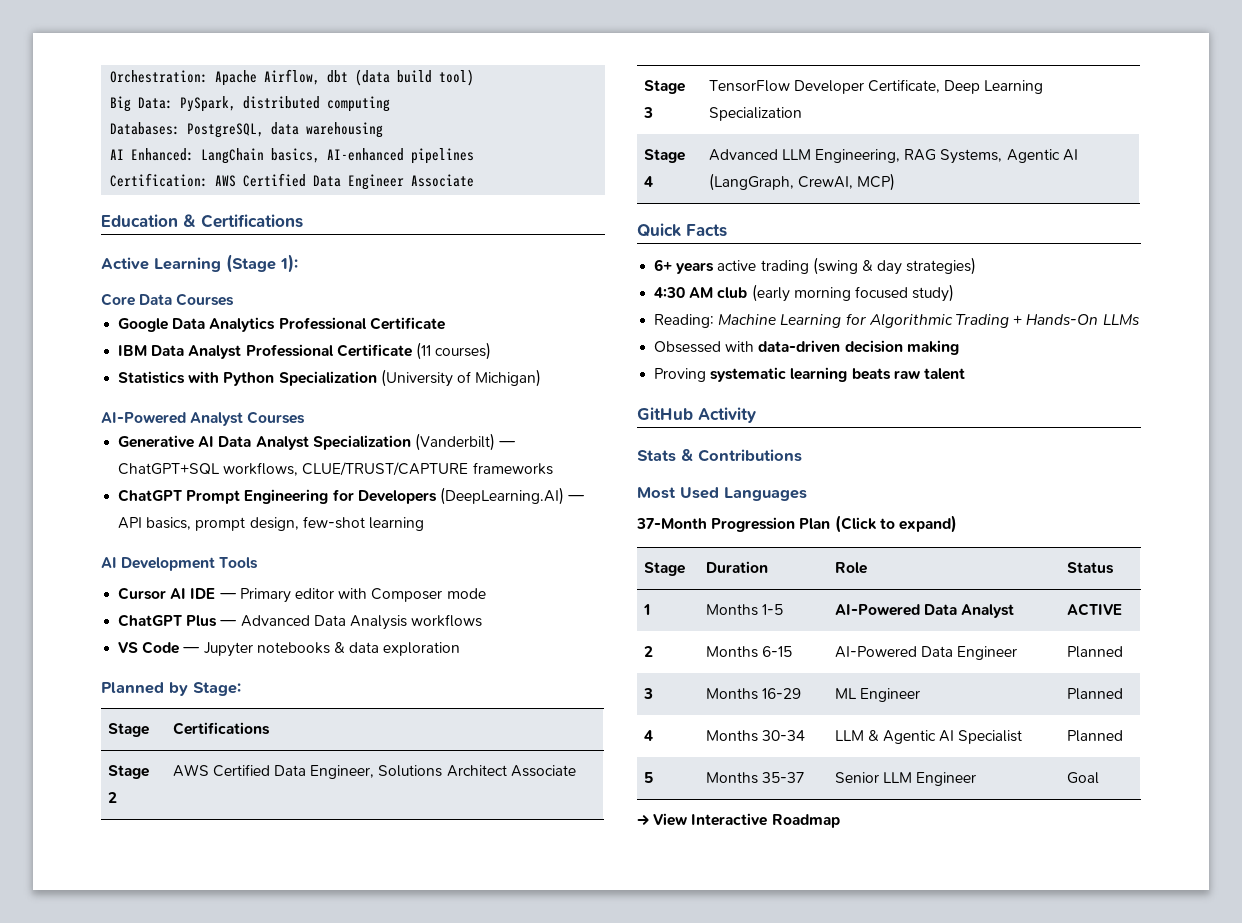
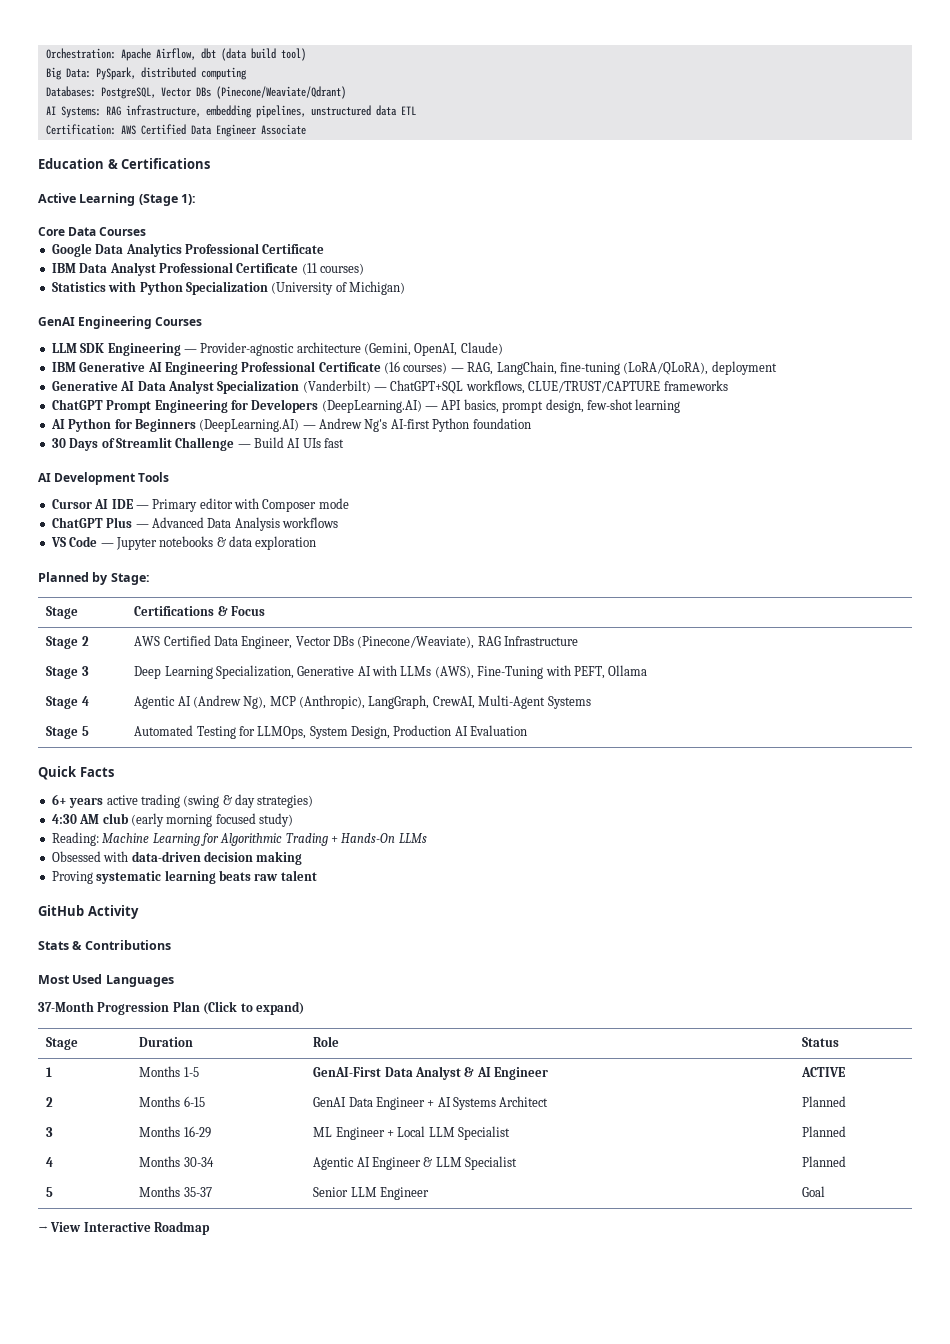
[271,122,384,138] [110,148,475,164] data warehousing // AI Enhanced: LangChain basics, AI-enhanced pipelines -> [160,86,346,99] [45,105,416,118] Vector DBs (Pinecone/Weaviate/Qdrant) // AI Systems: RAG infrastructure, embedding pipelines, unstructured data ETL
[101,411,306,426] AI-Powered Analyst Courses -> [38,316,203,329] [51,342,503,356] [51,361,777,375] GenAI Engineering Courses // LLM SDK Engineering — Provider-agnostic architecture (Gemini, OpenAI, Claude) // IBM Generative AI Engineering Professional Certificate (16 courses) — RAG, LangChain, fine-tuning (LoRA/QLoRA), deployment
(424, 524) none -> [50,418,531,432] [51,437,345,451] // AI Python for Beginners (DeepLearning.AI) — Andrew Ng's AI-first Python foundation // 30 Days of Streamlit Challenge — Build AI UIs fast
(270, 728) none -> [217,606,265,616] & Focus
[378,765,576,777] [643,80,685,94] [642,107,653,118] [708,79,1044,94] [708,107,802,121] [643,149,685,163] [643,176,653,187] [708,149,1078,164] [708,173,896,191] Solutions Architect Associate // Stage 3 | TensorFlow Developer Certificate, Deep Learning Specialization // Stage 4 | Advanced LLM Engineering, RAG Systems, Agentic AI (LangGraph, CrewAI, MCP) -> [295,636,579,649] [46,666,89,679] [134,665,648,679] [46,696,89,709] [134,695,591,709] [46,726,89,739] [134,725,528,739] Vector DBs (Pinecone/Weaviate), RAG Infrastructure // Stage 3 | Deep Learning Specialization, Generative AI with LLMs (AWS), Fine-Tuning with PEFT, Ollama // Stage 4 | Agentic AI (Andrew Ng), MCP (Anthropic), LangGraph, CrewAI, Multi-Agent Systems // Stage 5 | Automated Testing for LLMOps, System Design, Production AI Evaluation
[834,604,1015,618] AI-Powered Data Analyst -> [313,1066,549,1080] GenAI-First Data Analyst & AI Engineer
[834,646,1018,660] AI-Powered Data Engineer -> [313,1096,549,1110] GenAI Data Engineer + AI Systems Architect
(920, 695) none -> [386,1126,511,1140] + Local LLM Specialist
[834,730,955,744] LLM & Agentic AI -> [313,1157,462,1170] Agentic AI Engineer & LLM

